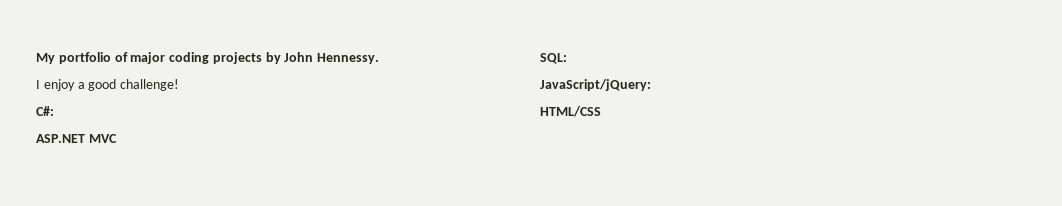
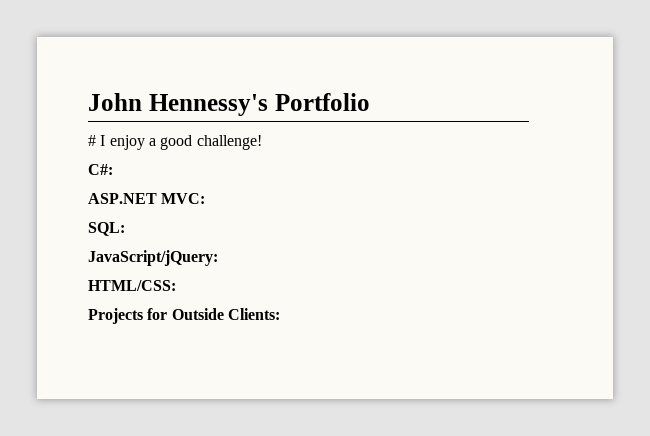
[36,52,380,64] My portfolio of major coding projects by John Hennessy. // -> [88,93,370,116] [88,135,96,146] John Hennessy's Portfolio // #
[88,134,117,143] MVC -> [161,193,206,204] MVC:
[540,106,601,117] HTML/CSS -> [88,280,176,291] [88,308,280,324] HTML/CSS: // Projects for Outside Clients:

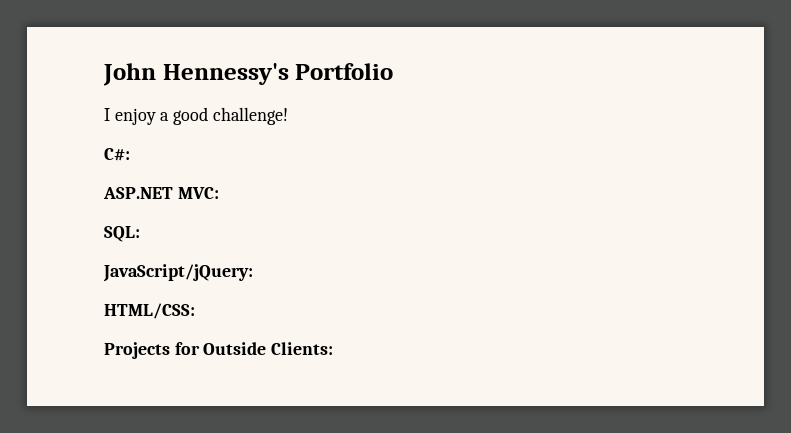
[88,135,96,146] # -> (394, 71) none

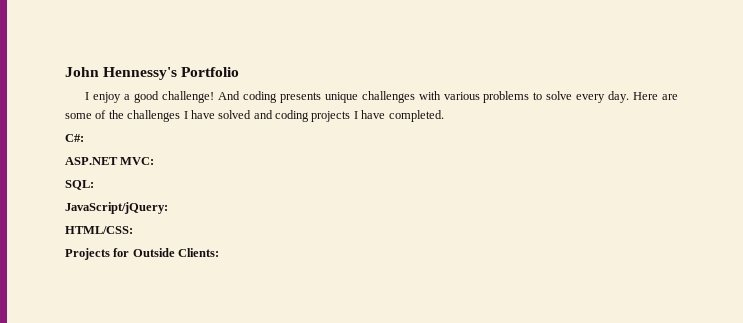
(288, 116) none -> [218,91,679,103] [65,110,444,122] And coding presents unique challenges with various problems to solve every day. Here are some of the challenges I have solved and coding projects I have completed.

